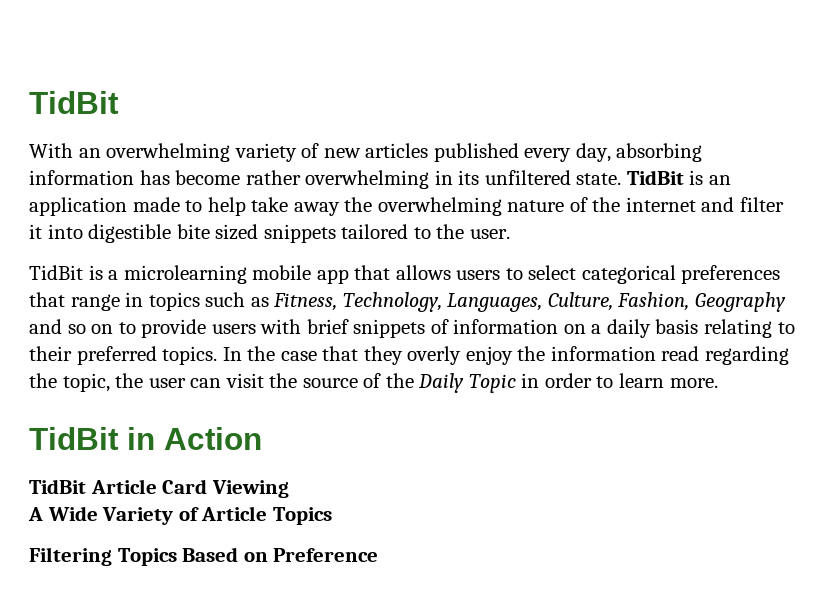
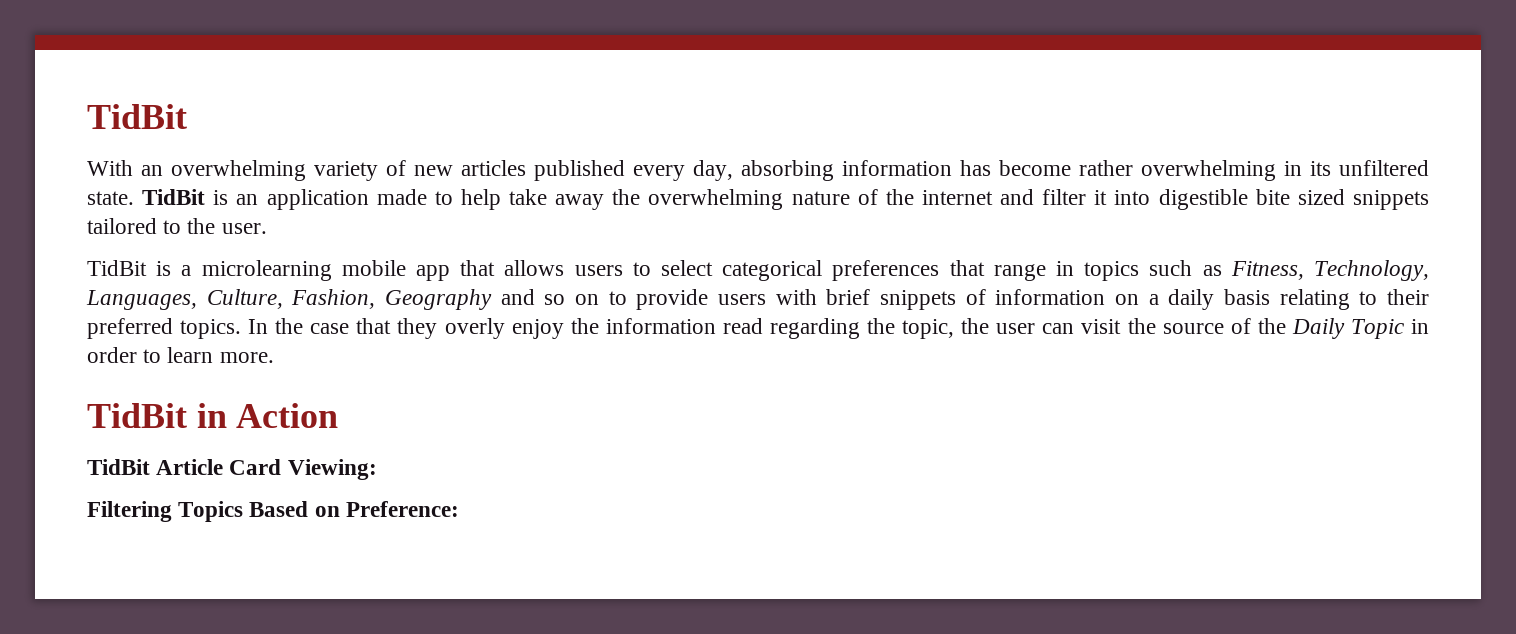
[211,480,289,498] [28,506,332,525] Viewing // A Wide Variety of Article Topics -> [287,459,377,480] Viewing:
[273,548,379,562] Preference -> [345,501,459,517] Preference:

